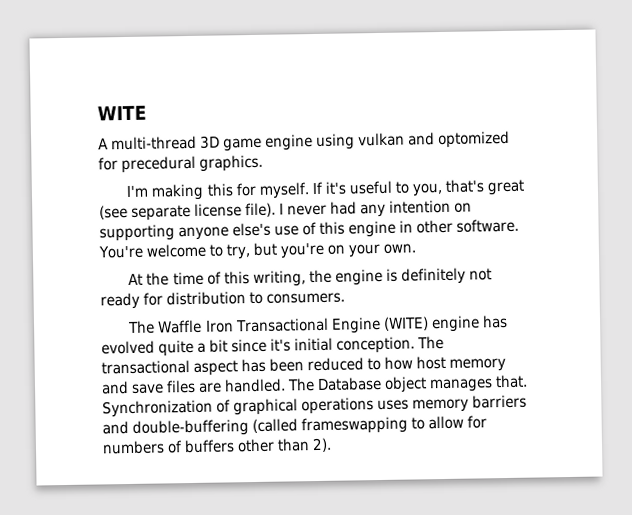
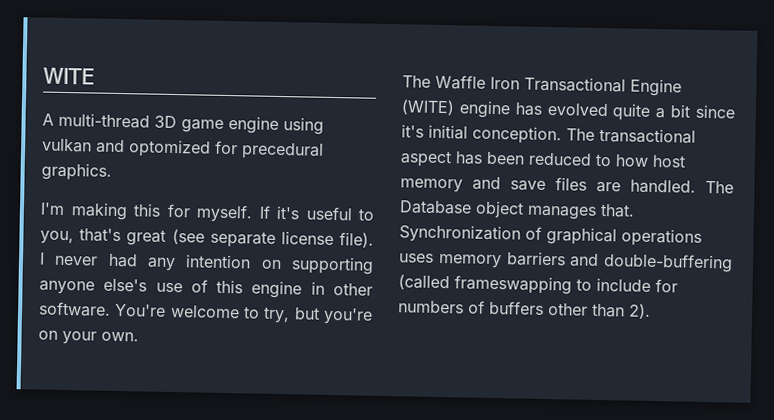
[128,267,492,288] [100,291,346,310] // At the time of this writing, the engine is definitely not ready for distribution to consumers. -> (139, 336) none
[428,415,465,430] allow -> [596,277,651,292] include

